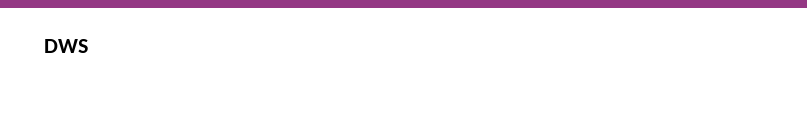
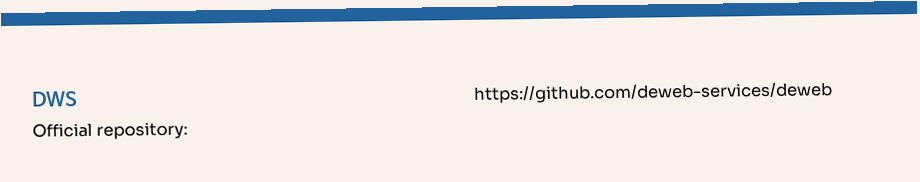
(88, 46) none -> [32,121,189,140] [473,82,833,104] // Official repository: https://github.com/deweb-services/deweb

